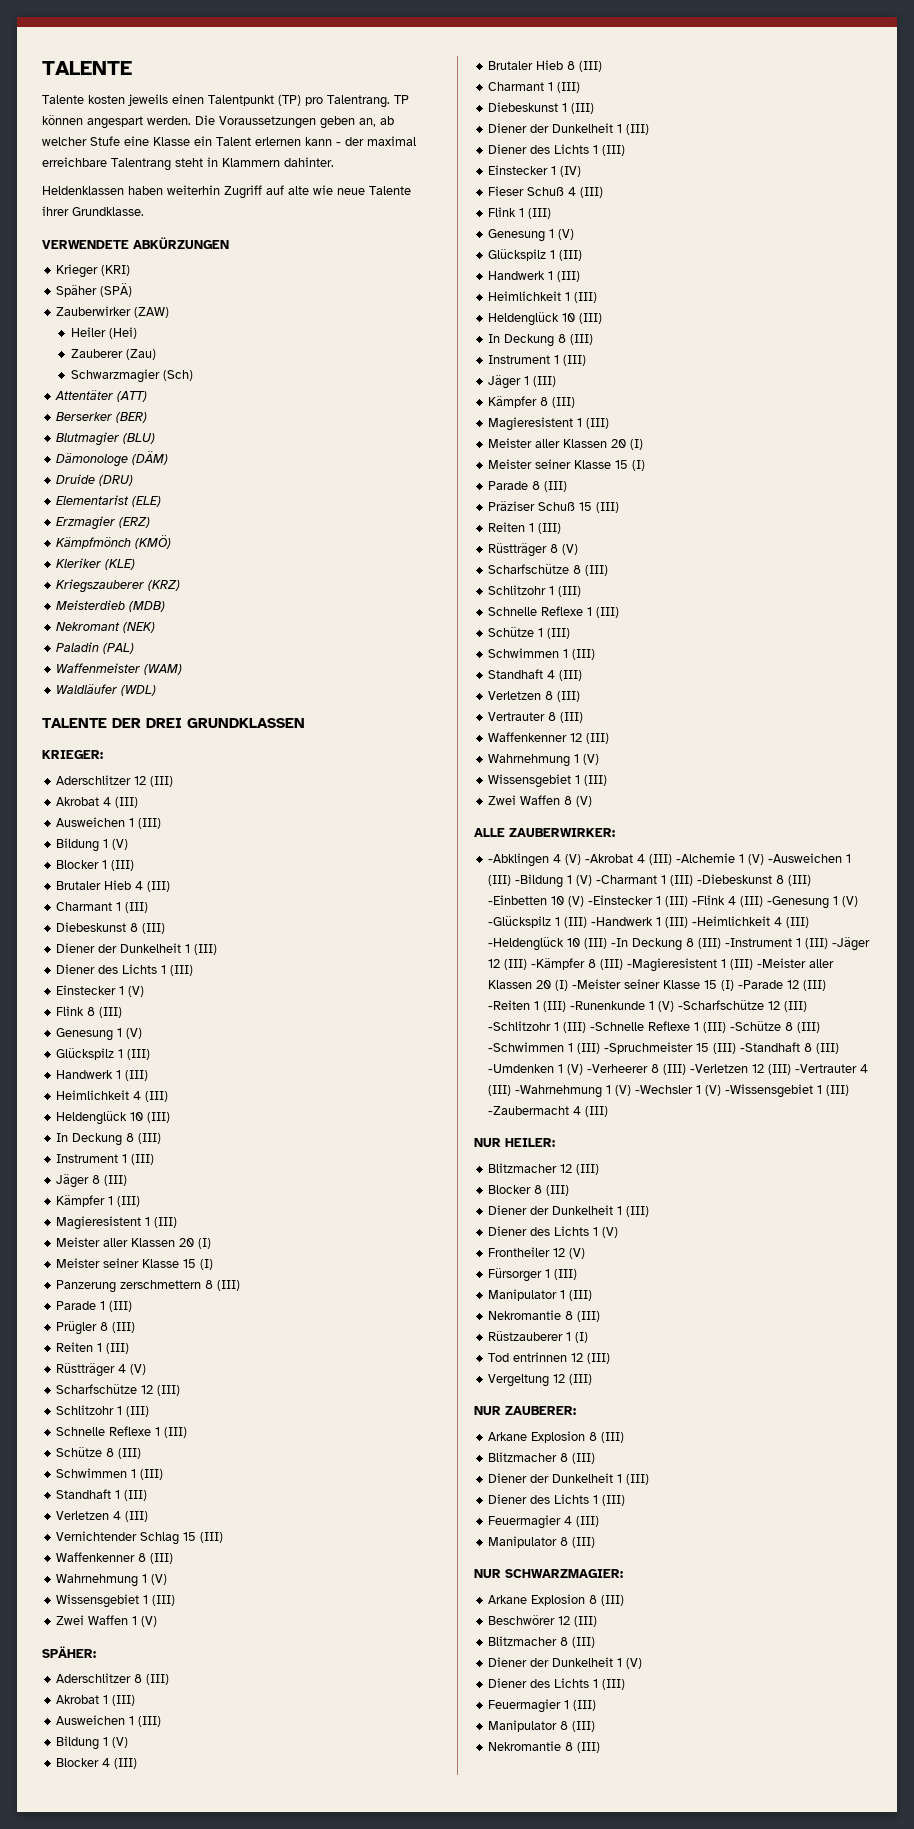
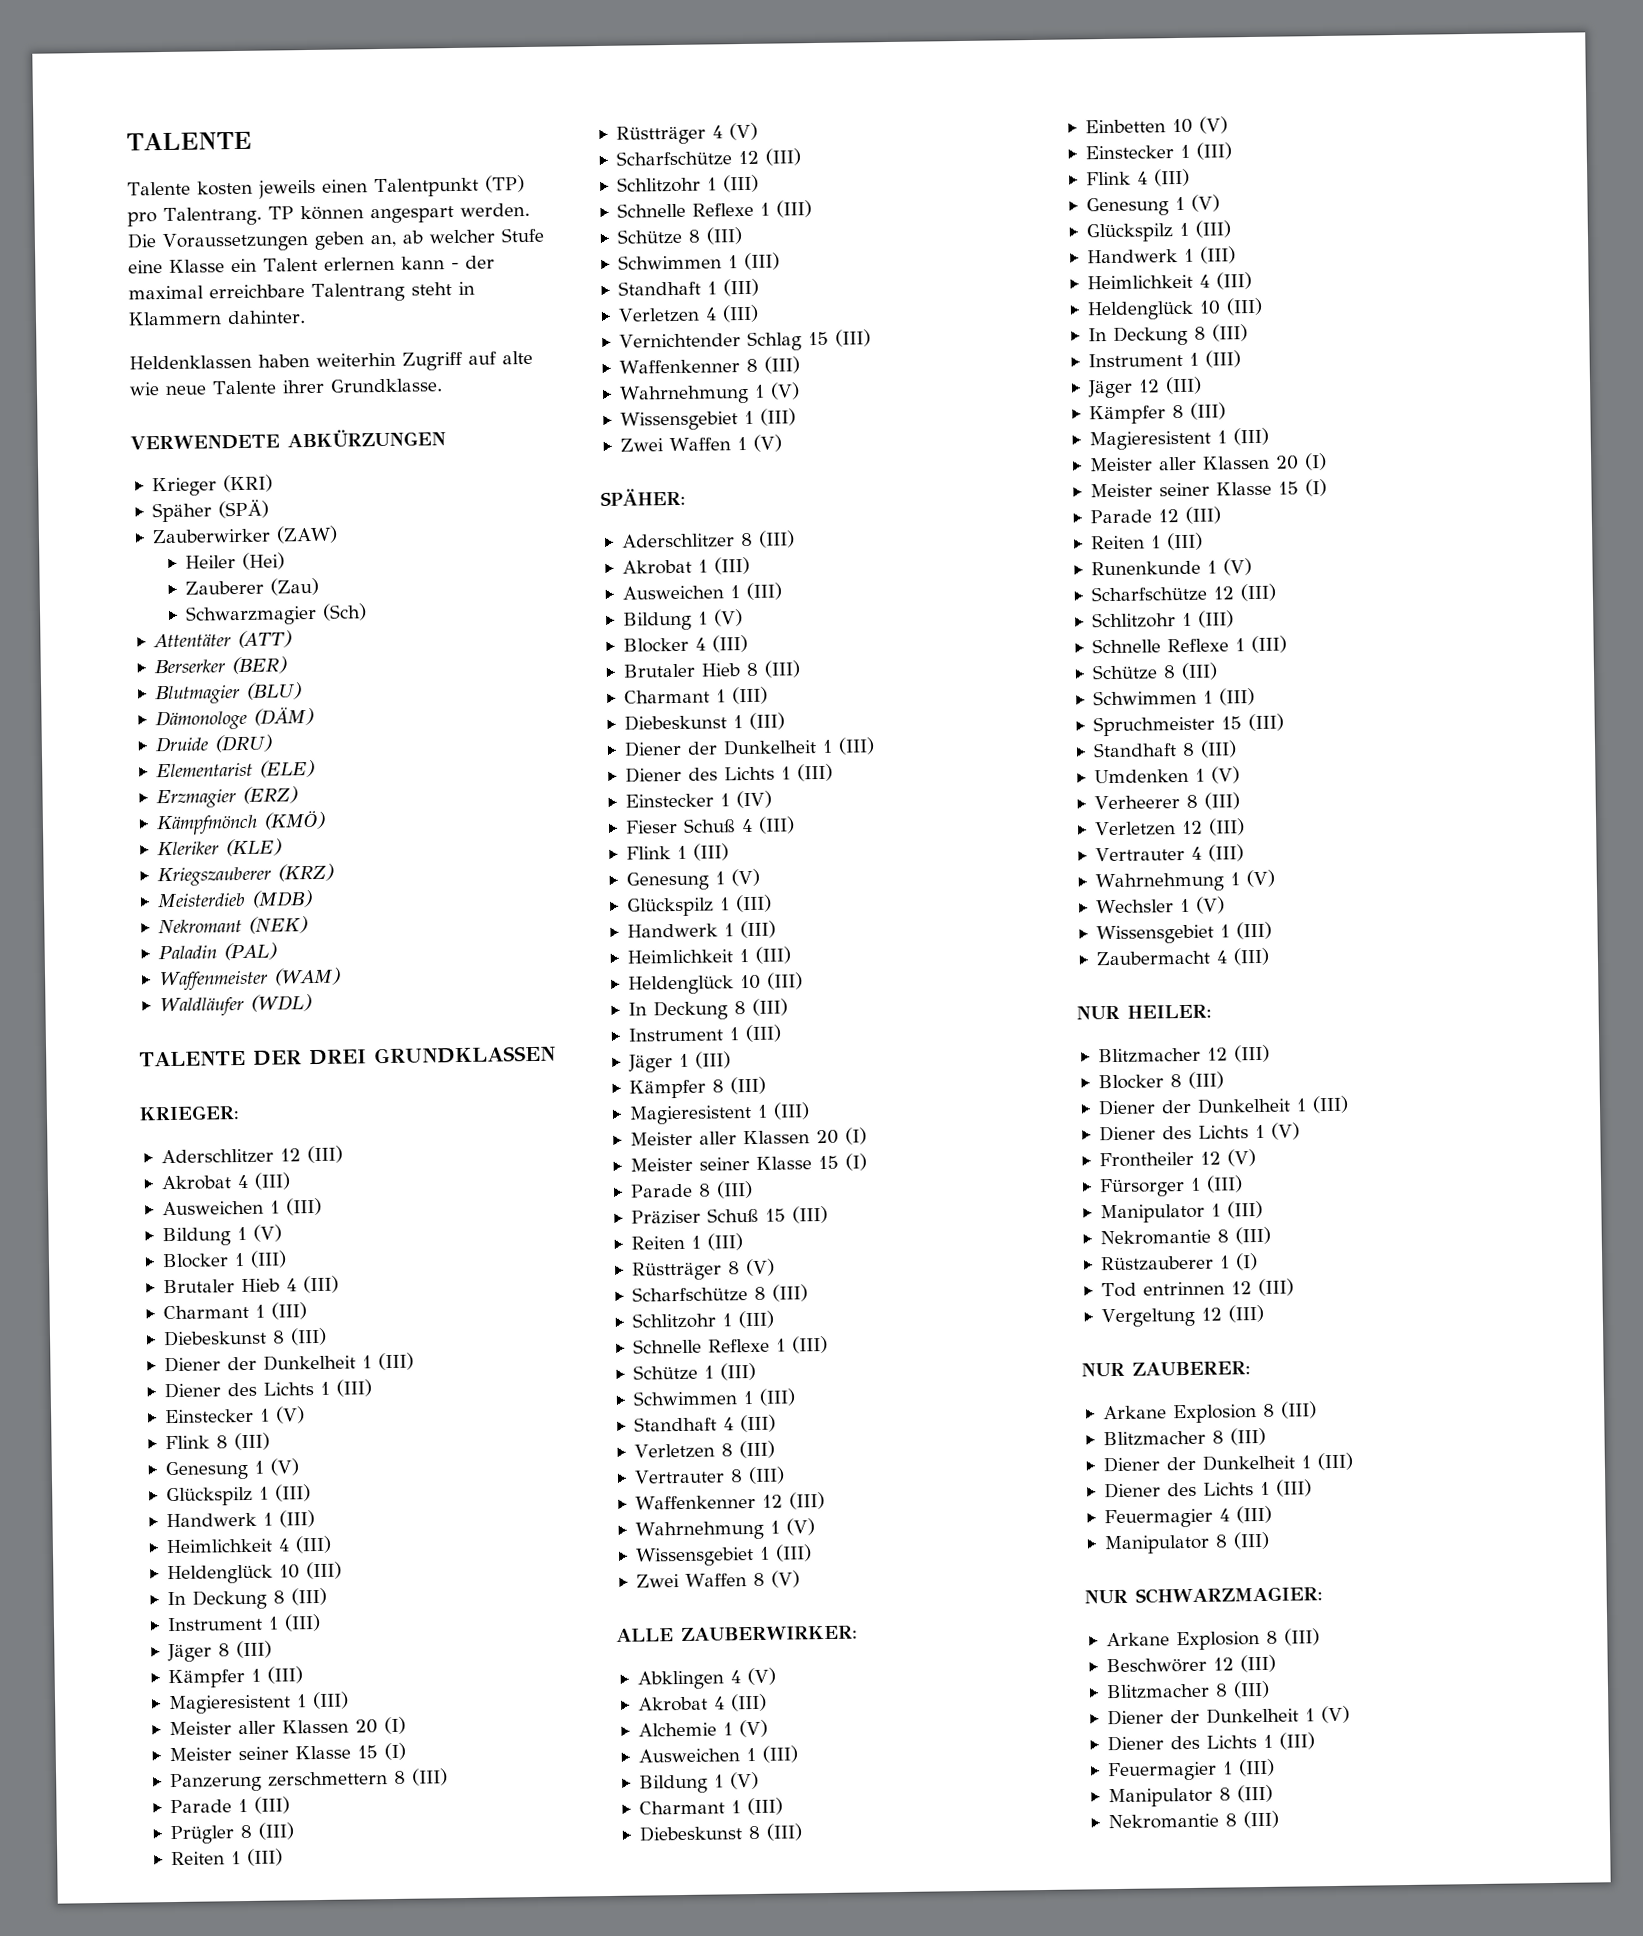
[488,853,852,867] [488,874,812,888] [488,895,548,905] -Abklingen 4 (V) -Akrobat 4 (III) -Alchemie 1 (V) -Ausweichen 1 (III) -Bildung 1 (V) -Charmant 1 (III) -Diebeskunst 8 (III) -Einbetten -> [636,1667,776,1690] [637,1693,767,1712] [637,1719,768,1738] [637,1745,798,1763] [638,1771,759,1794] [638,1797,783,1816] [638,1823,803,1842] [1084,119,1166,134] Abklingen 4 (V) // Akrobat 4 (III) // Alchemie 1 (V) // Ausweichen 1 (III) // Bildung 1 (V) // Charmant 1 (III) // Diebeskunst 8 (III) // Einbetten
[588,895,859,909] [488,916,810,928] [488,937,871,951] [488,958,835,972] [488,979,827,991] [488,1000,808,1012] [488,1021,821,1033] [488,1042,840,1054] [488,1064,869,1075] [488,1084,850,1098] [488,1106,570,1115] -Einstecker 1 (III) -Flink 4 (III) -Genesung 1 (V) -Glückspilz 1 (III) -Handwerk 1 (III) -Heimlichkeit 4 (III) -Heldenglück 10 (III) -In Deckung 8 (III) -Instrument 1 (III) -Jäger 12 (III) -Kämpfer 8 (III) -Magieresistent 1 (III) -Meister aller Klassen 20 (I) -Meister seiner Klasse 15 (I) -Parade 12 (III) -Reiten 1 (III) -Runenkunde 1 (V) -Scharfschütze 12 (III) -Schlitzohr 1 (III) -Schnelle Reflexe 1 (III) -Schütze 8 (III) -Schwimmen 1 (III) -Spruchmeister 15 (III) -Standhaft 8 (III) -Umdenken 1 (V) -Verheerer 8 (III) -Verletzen 12 (III) -Vertrauter 4 (III) -Wahrnehmung 1 (V) -Wechsler 1 (V) -Wissensgebiet 1 (III) -Zaubermacht -> [1084,142,1232,160] [1085,168,1190,187] [1085,194,1220,217] [1085,220,1231,243] [1086,246,1236,264] [1086,272,1252,290] [1086,297,1263,321] [1087,324,1248,346] [1087,350,1241,368] [1086,376,1202,399] [1088,402,1226,425] [1088,427,1269,451] [1088,452,1327,472] [1089,478,1327,498] [1089,506,1221,524] [1090,532,1203,551] [1090,558,1252,576] [1090,583,1276,603] [1091,610,1234,629] [1091,635,1287,654] [1091,662,1218,681] [1092,688,1255,706] [1092,713,1284,737] [1092,740,1237,758] [1093,766,1240,784] [1093,792,1240,810] [1094,818,1245,837] [1094,844,1244,862] [1094,869,1275,893] [1095,896,1225,914] [1095,921,1272,945] [1095,950,1210,966] // Einstecker 1 (III) // Flink 4 (III) // Genesung 1 (V) // Glückspilz 1 (III) // Handwerk 1 (III) // Heimlichkeit 4 (III) // Heldenglück 10 (III) // In Deckung 8 (III) // Instrument 1 (III) // Jäger 12 (III) // Kämpfer 8 (III) // Magieresistent 1 (III) // Meister aller Klassen 20 (I) // Meister seiner Klasse 15 (I) // Parade 12 (III) // Reiten 1 (III) // Runenkunde 1 (V) // Scharfschütze 12 (III) // Schlitzohr 1 (III) // Schnelle Reflexe 1 (III) // Schütze 8 (III) // Schwimmen 1 (III) // Spruchmeister 15 (III) // Standhaft 8 (III) // Umdenken 1 (V) // Verheerer 8 (III) // Verletzen 12 (III) // Vertrauter 4 (III) // Wahrnehmung 1 (V) // Wechsler 1 (V) // Wissensgebiet 1 (III) // Zaubermacht

